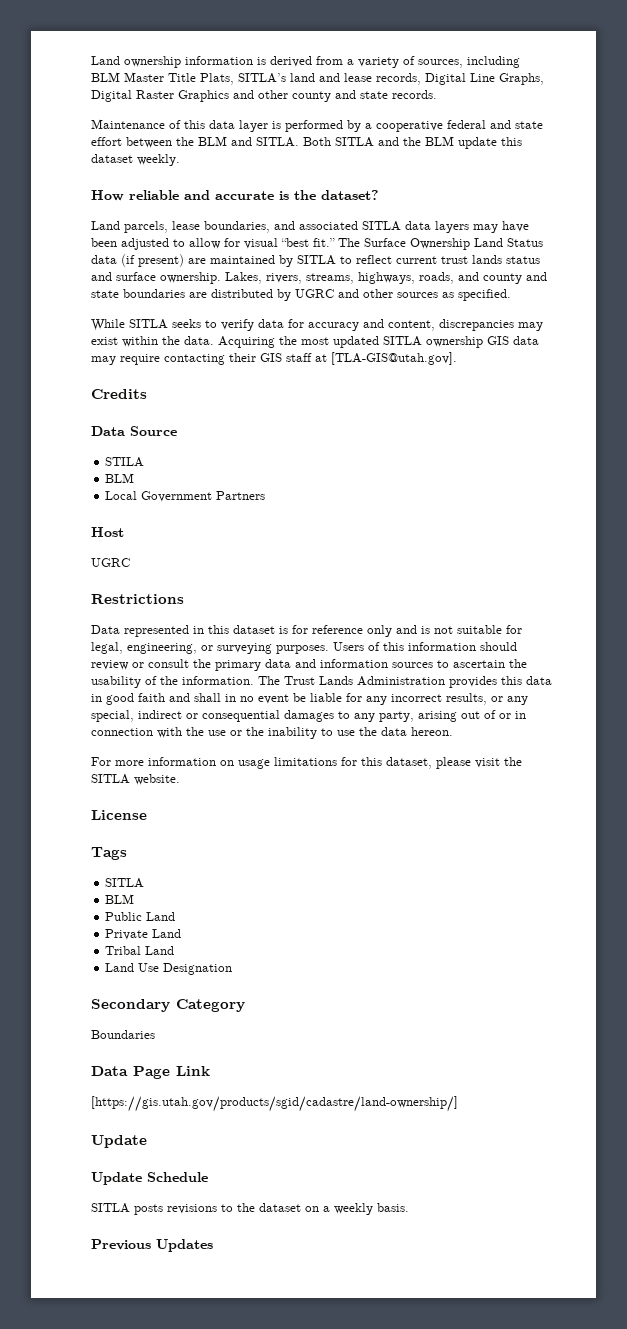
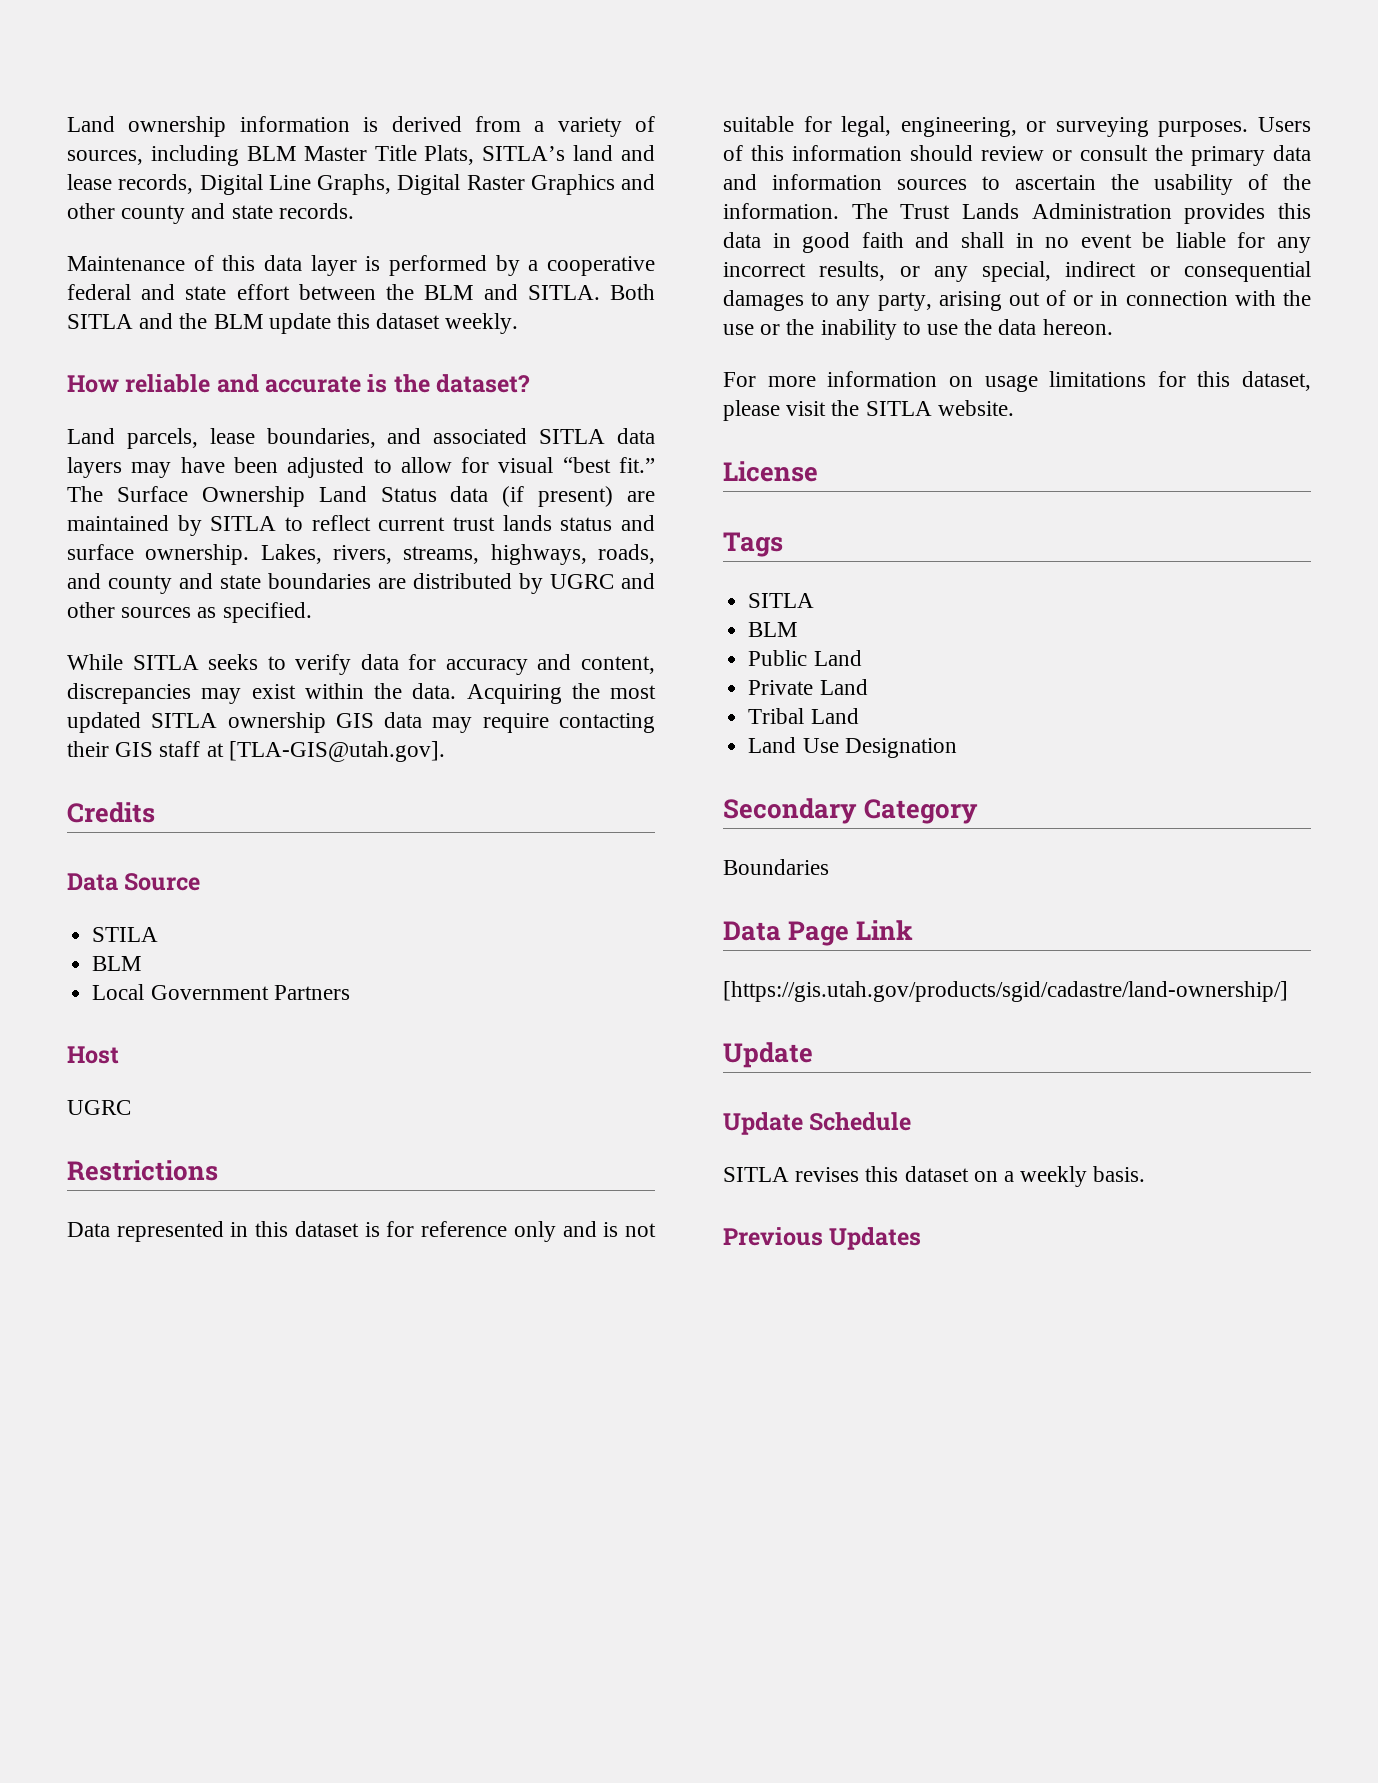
[134,1203,255,1215] posts revisions to the -> [795,1166,899,1182] revises this

